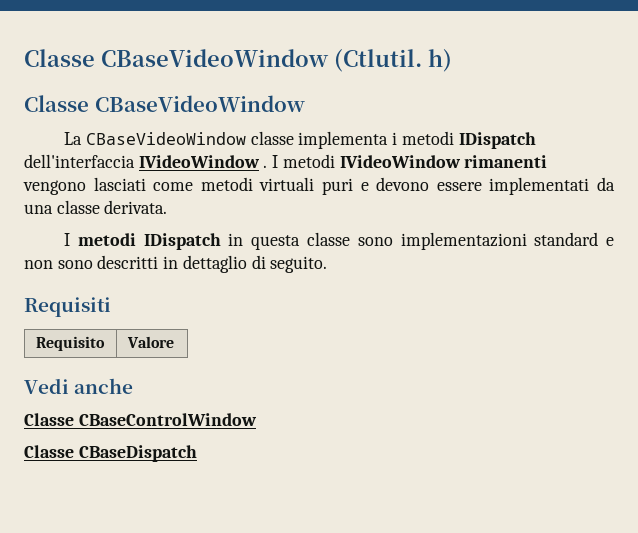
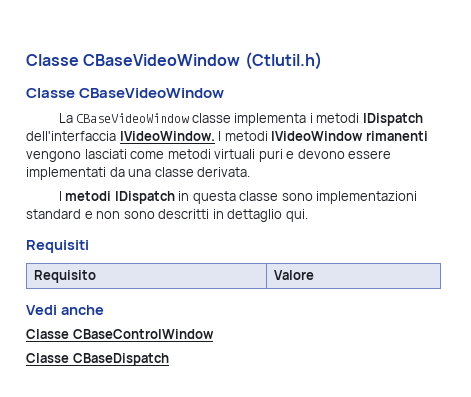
[24,49,452,72] Classe CBaseVideoWindow (Ctlutil. h) -> [26,52,322,70] Classe CBaseVideoWindow (Ctlutil.h)
[138,155,268,168] IVideoWindow . -> [119,131,215,141] IVideoWindow.
[251,255,328,273] di seguito. -> [285,209,308,222] qui.

